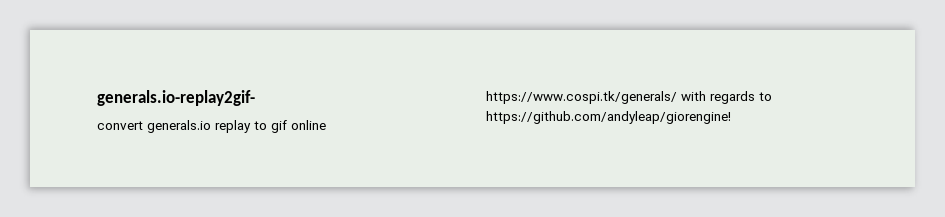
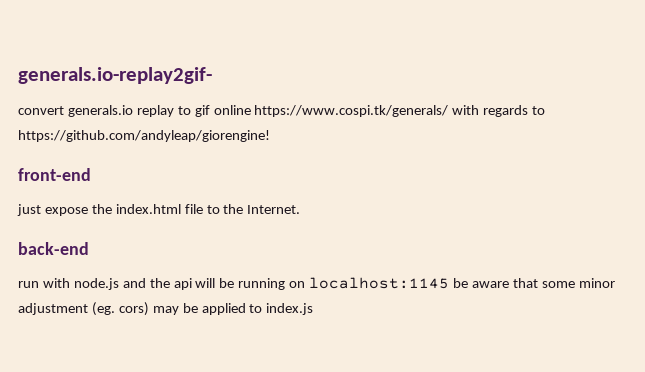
(731, 117) none -> [18,168,91,181] [17,204,301,216] [18,242,89,255] [18,277,615,290] [18,302,314,316] // front-end // just expose the index.html file to the Internet. // back-end // run with node.js and the api will be running on localhost:1145 be aware that some minor adjustment (eg. cors) may be applied to index.js

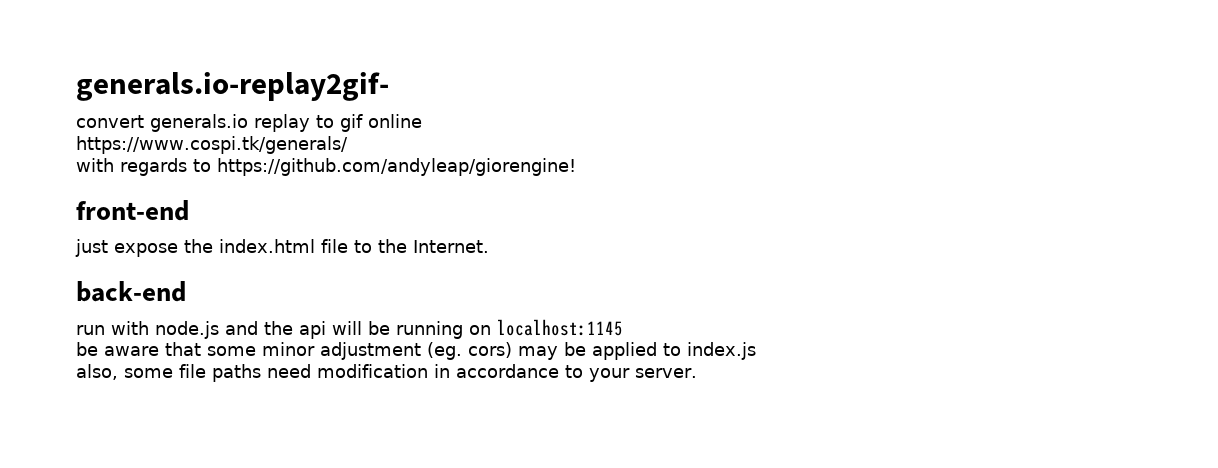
(251, 110) none -> (422, 121) //
(449, 111) none -> (348, 145) //
(450, 283) none -> (623, 327) //
(314, 309) none -> [76,364,697,382] // also, some file paths need modification in accordance to your server.

